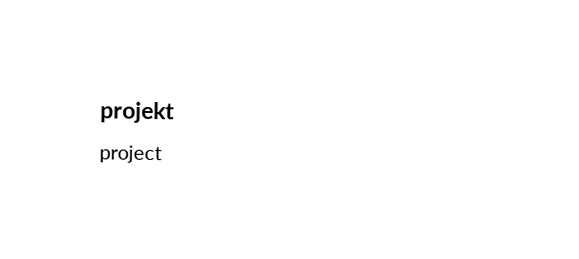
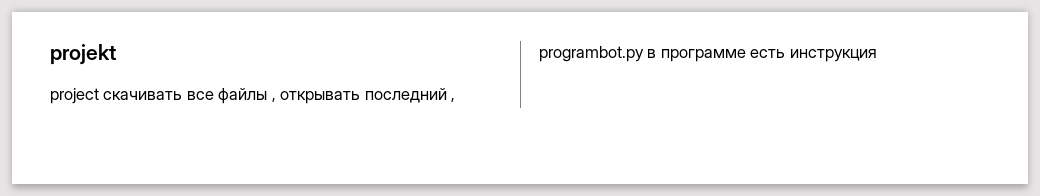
(162, 154) none -> [103,88,456,104] [539,46,877,62] скачивать все файлы , открывать последний , programbot.py в программе есть инструкция

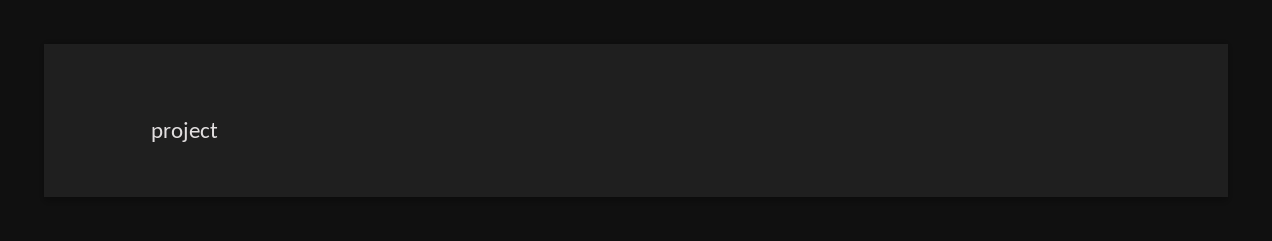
[50,44,116,65] [50,88,456,104] [539,46,877,62] projekt // project скачивать все файлы , открывать последний , programbot.py в программе есть инструкция -> [151,122,218,142] project

